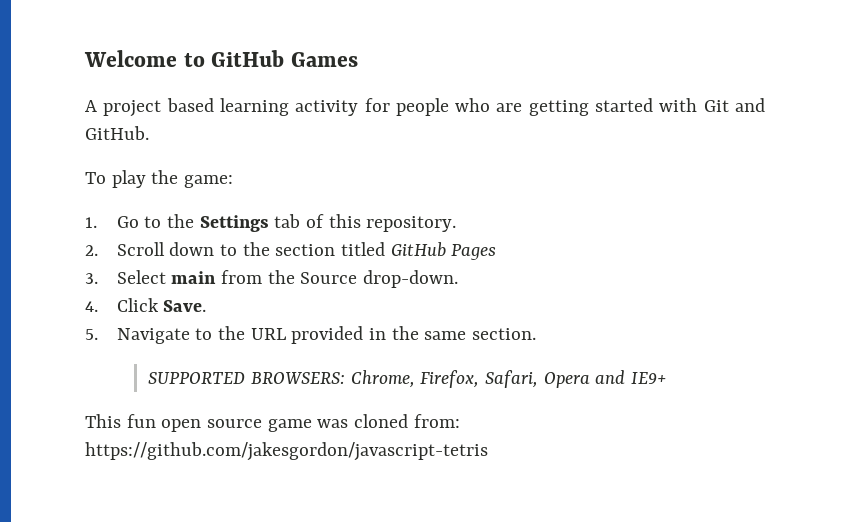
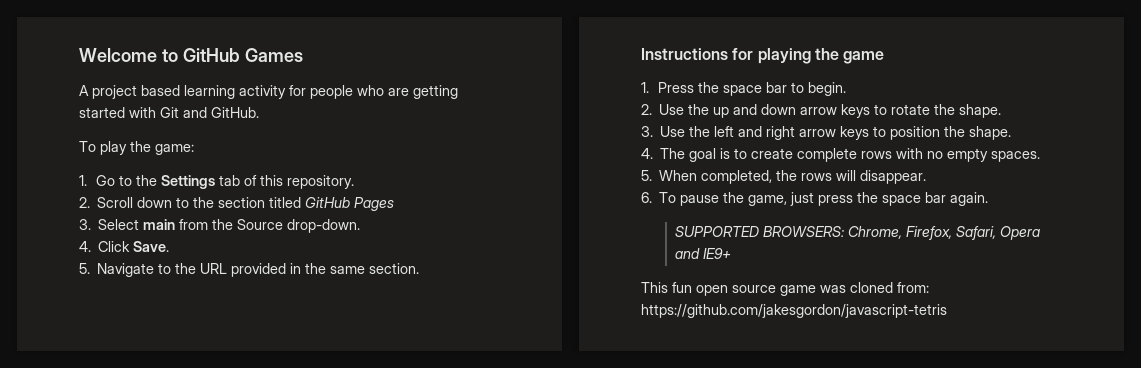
(537, 334) none -> [641,48,885,64] [641,82,847,96] [641,104,1002,118] [641,126,1012,140] [641,148,1041,162] [641,170,927,184] [641,192,989,206] // Instructions for playing the game // 1. Press the space bar to begin. // 2. Use the up and down arrow keys to rotate the shape. // 3. Use the left and right arrow keys to position the shape. // 4. The goal is to create complete rows with no empty spaces. // 5. When completed, the rows will disappear. // 6. To pause the game, just press the space bar again.

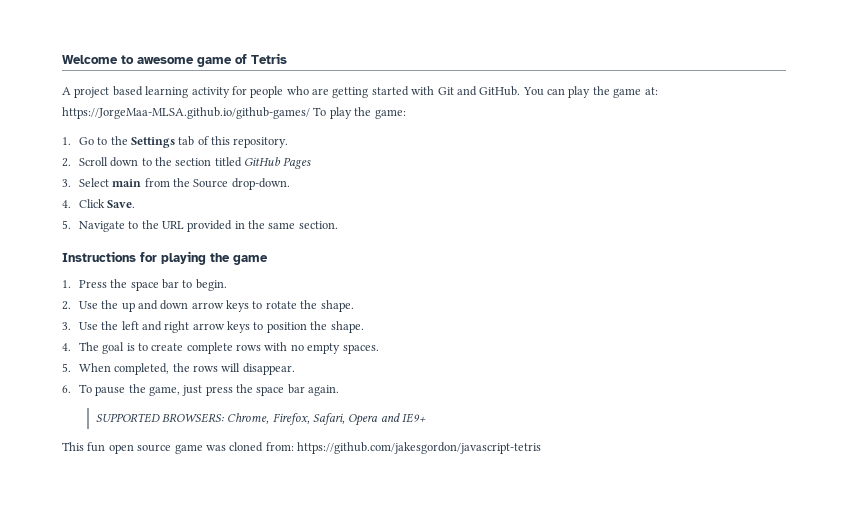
[182,48,303,62] GitHub Games -> [137,53,287,67] awesome game of Tetris
(259, 112) // -> [522,86,658,98] [62,107,310,119] You can play the game at: https://JorgeMaa-MLSA.github.io/github-games/

